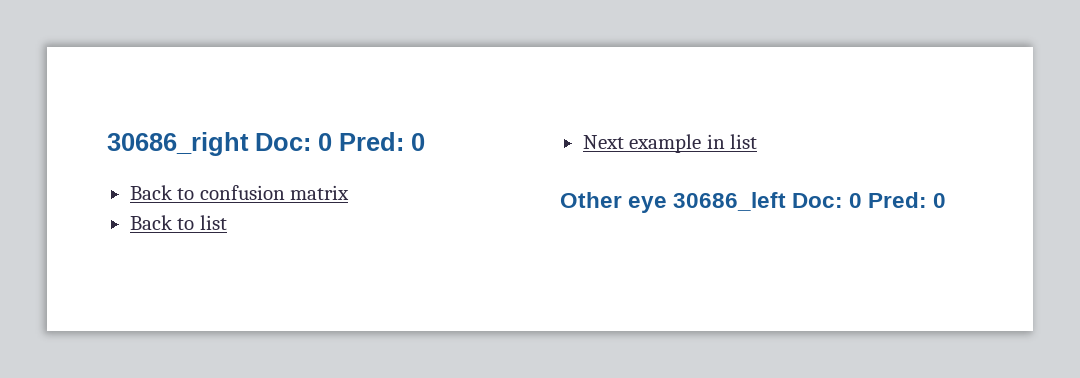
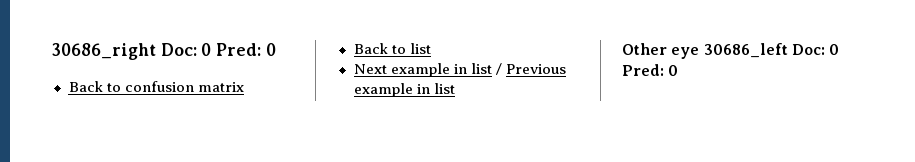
(758, 141) none -> [495,63,566,75] [353,83,455,97] / Previous example in list

